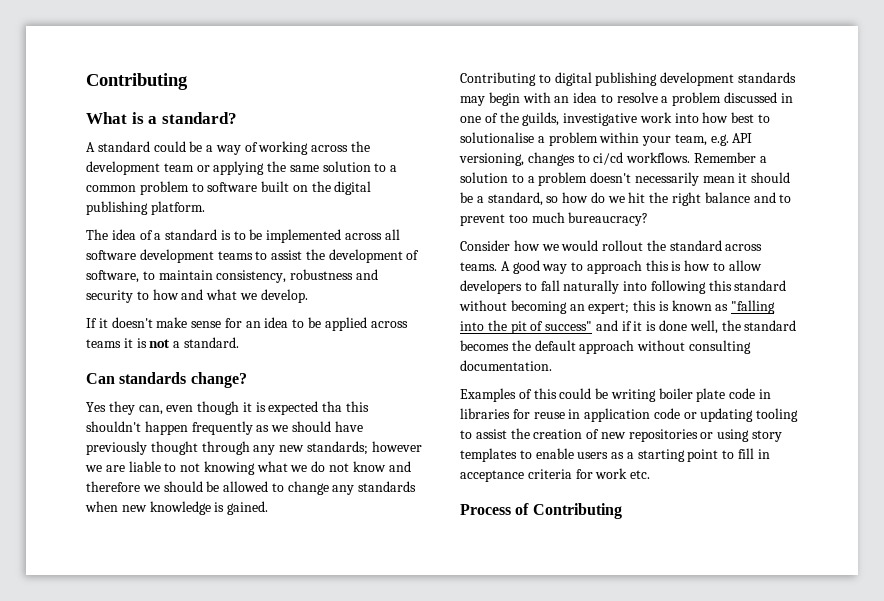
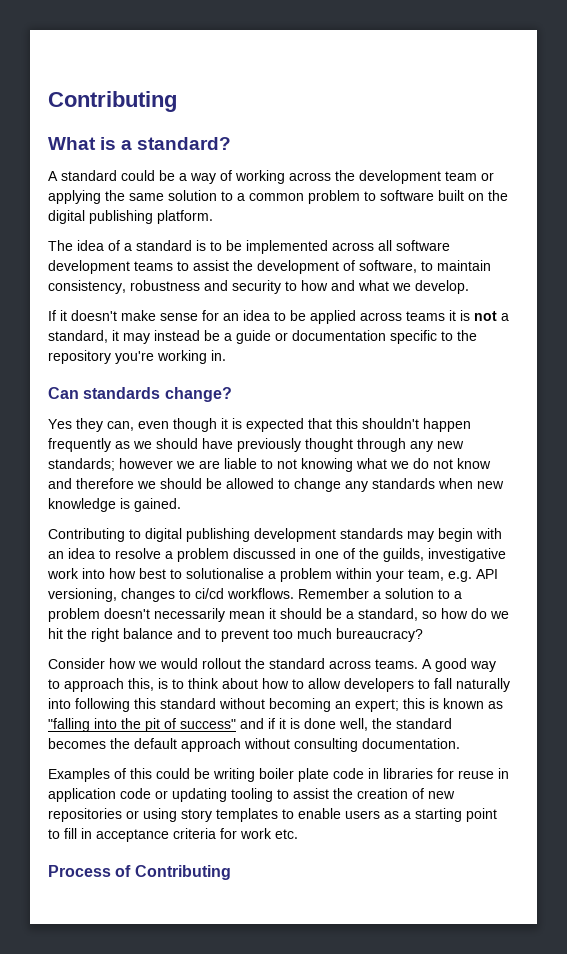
[183,337,239,348] standard. -> [48,330,477,344] [48,350,226,364] standard, it may instead be a guide or documentation specific to the repository you're working in.
[322,401,343,412] tha -> [308,418,332,429] that
[645,260,682,271] this is -> [128,678,258,691] this, is to think about

